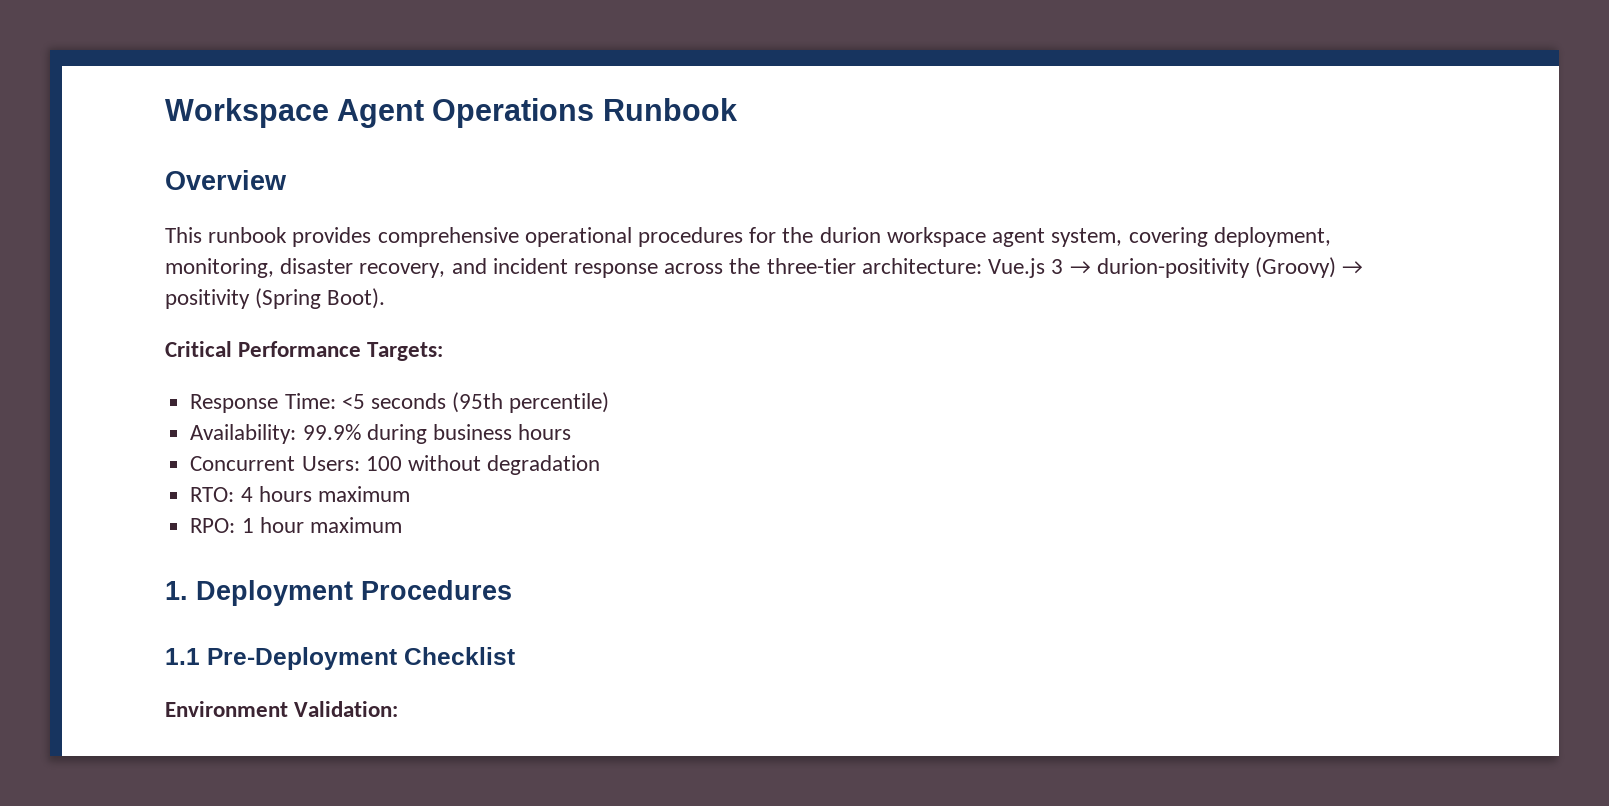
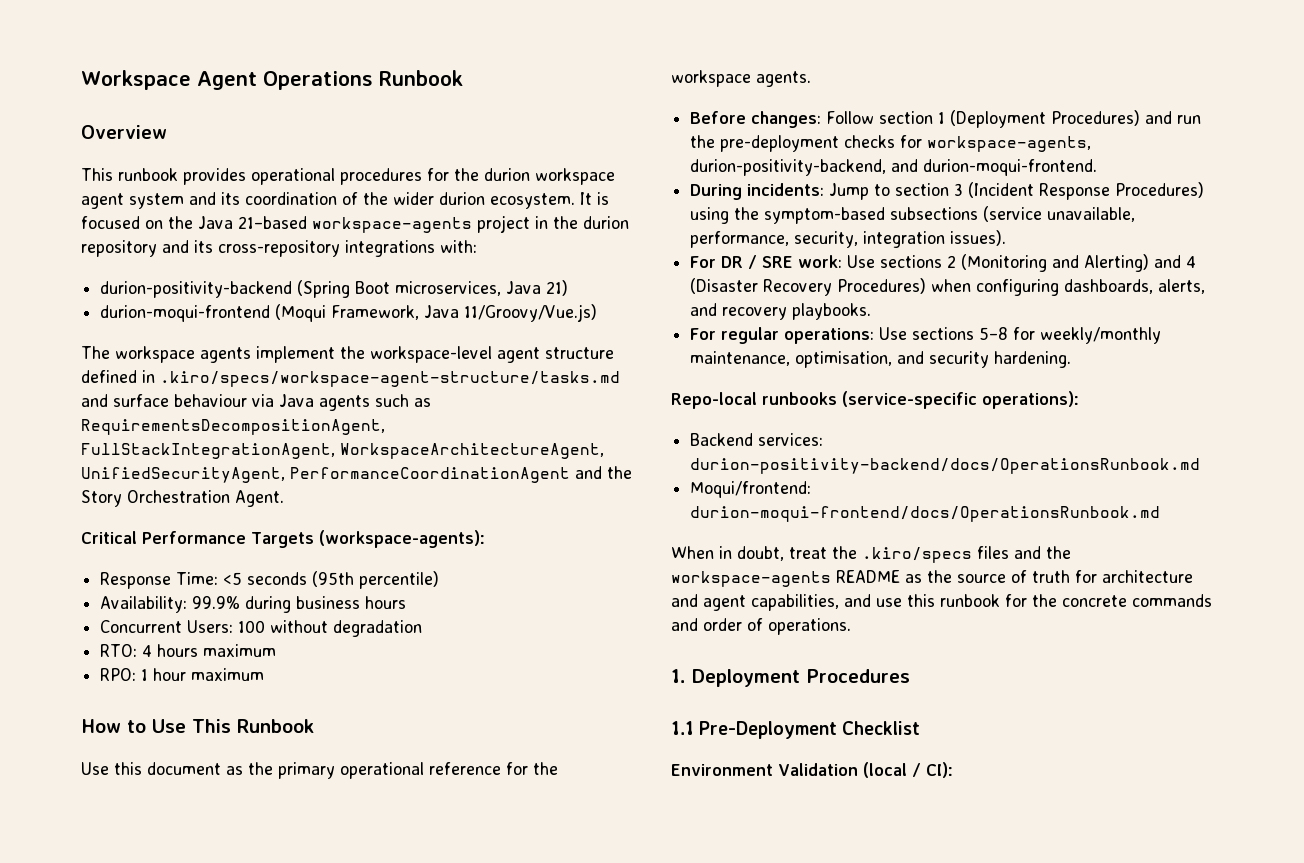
[377,227,519,247] comprehensive -> (246, 176) none
[1051,227,1331,247] [165,257,1364,278] [165,288,386,309] system, covering deployment, monitoring, disaster recovery, and incident response across the three-tier architecture: Vue.js 3 → durion-positivity (Groovy) → positivity (Spring Boot). -> [129,192,609,209] [81,215,629,233] [81,240,477,257] [100,280,569,298] [100,304,598,322] [81,346,614,363] [81,370,620,387] [81,394,431,411] [81,419,385,435] [81,443,604,459] [81,466,632,483] [81,490,284,507] system and its coordination of the wider durion ecosystem. It is focused on the Java 21–based workspace-agents project in the durion repository and its cross-repository integrations with: // durion-positivity-backend (Spring Boot microservices, Java 21) // durion-moqui-frontend (Moqui Framework, Java 11/Groovy/Vue.js) // The workspace agents implement the workspace-level agent structure defined in .kiro/specs/workspace-agent-structure/tasks.md and surface behaviour via Java agents such as RequirementsDecompositionAgent, FullStackIntegrationAgent, WorkspaceArchitectureAgent, UnifiedSecurityAgent, PerformanceCoordinationAgent and the Story Orchestration Agent.
[367,342,444,361] Targets: -> [251,530,485,548] Targets (workspace-agents):
(402, 525) none -> [81,719,314,733] [81,762,558,779] [671,70,811,87] [690,110,1202,128] [690,135,1092,152] [690,159,1098,176] [690,182,1205,200] [690,206,1136,224] [690,230,1007,248] [690,254,1197,272] [690,278,1206,296] [690,303,872,320] [690,327,1162,344] [690,351,1072,368] [671,391,1079,409] [690,433,824,446] [690,458,1201,474] [690,481,812,498] [690,506,1161,522] [671,546,1071,563] [671,570,1193,587] [671,594,1212,611] [671,618,851,635] // How to Use This Runbook // Use this document as the primary operational reference for the workspace agents. // Before changes: Follow section 1 (Deployment Procedures) and run the pre-deployment checks for workspace-agents, durion-positivity-backend, and durion-moqui-frontend. // During incidents: Jump to section 3 (Incident Response Procedures) using the symptom-based subsections (service unavailable, performance, security, integration issues). // For DR / SRE work: Use sections 2 (Monitoring and Alerting) and 4 (Disaster Recovery Procedures) when configuring dashboards, alerts, and recovery playbooks. // For regular operations: Use sections 5–8 for weekly/monthly maintenance, optimisation, and security hardening. // Repo-local runbooks (service-specific operations): // Backend services: durion-positivity-backend/docs/OperationsRunbook.md // Moqui/frontend: durion-moqui-frontend/docs/OperationsRunbook.md // When in doubt, treat the .kiro/specs files and the workspace-agents README as the source of truth for architecture and agent capabilities, and use this runbook for the concrete commands and order of operations.
[294,701,399,717] Validation: -> [778,762,953,778] Validation (local / CI):

